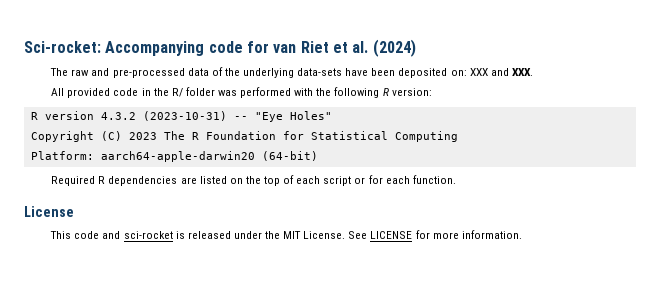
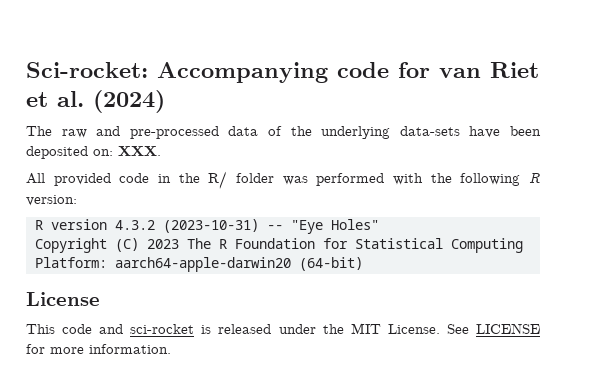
[469,68,509,76] XXX and -> (113, 152) none
[51,175,456,186] // Required R dependencies are listed on the top of each script or for each function. -> (363, 264) none

